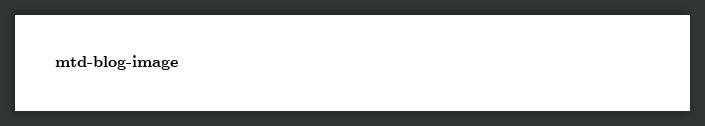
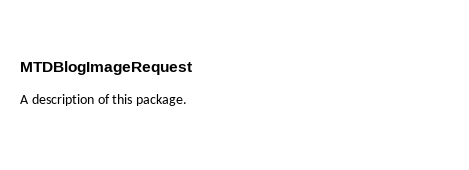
[55,55,178,70] mtd-blog-image -> [20,61,192,75] [20,94,188,106] MTDBlogImageRequest // A description of this package.

